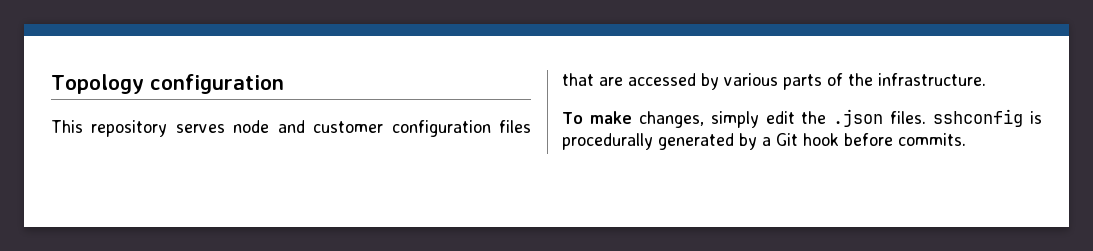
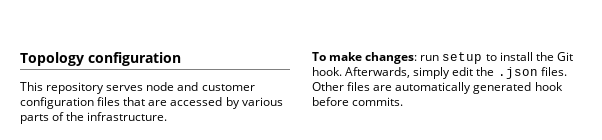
[638,111,704,128] changes, -> [365,52,573,64] [312,67,411,78] changes: run setup to install the Git hook. Afterwards,
[933,109,1042,127] [562,133,798,150] sshconfig is procedurally generated by a Git -> [312,82,532,94] Other files are automatically generated

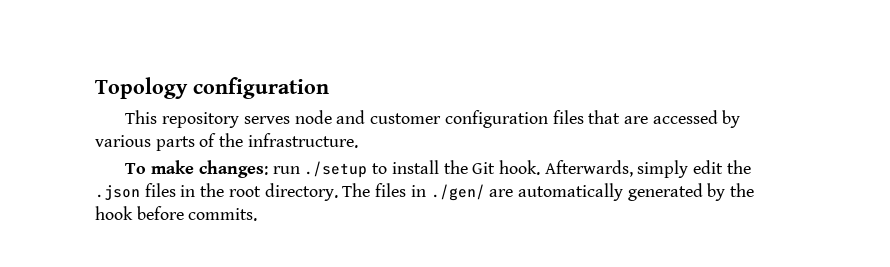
[442,52,483,64] setup -> [304,161,368,178] ./setup
[540,67,567,76] [312,82,371,91] files. Other files -> [144,183,485,201] files in the root directory. The files in ./gen/
(532, 88) none -> [707,183,755,201] by the

